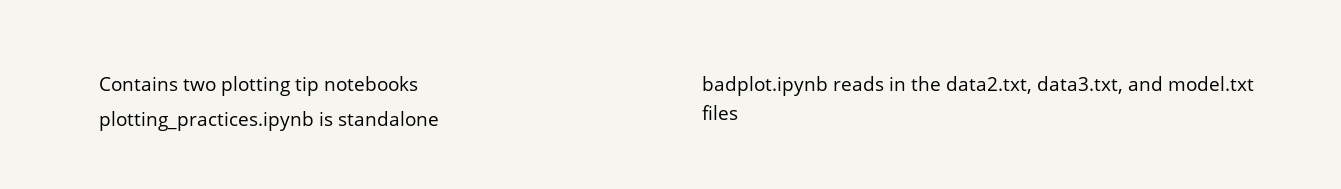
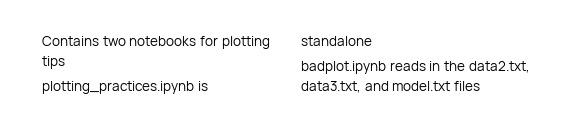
[221,76,418,96] plotting tip notebooks -> [129,36,270,49] [42,56,65,69] notebooks for plotting tips

